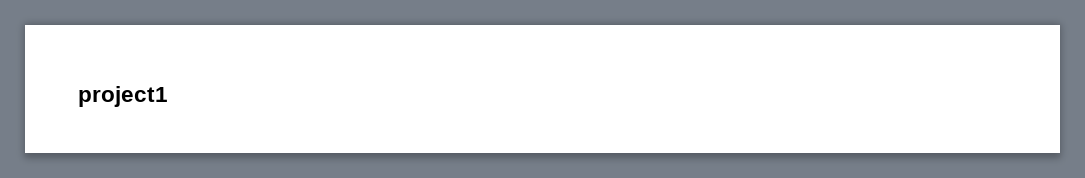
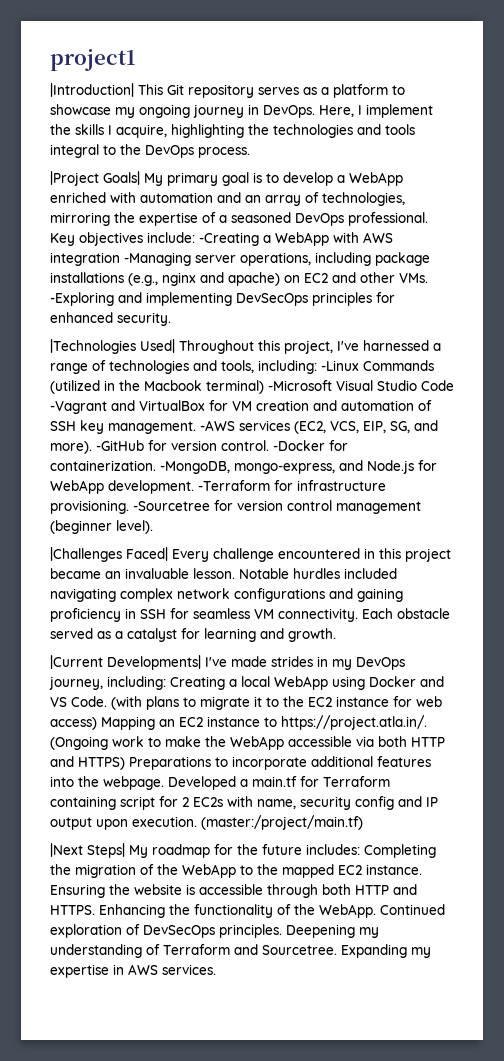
(168, 96) none -> [50,83,405,98] [50,104,433,118] [50,124,415,138] [50,144,250,158] [50,171,403,186] [50,192,405,206] [50,212,428,226] [50,232,393,246] [50,252,430,266] [50,272,428,286] [50,292,395,306] [50,312,171,326] [50,339,441,354] [50,360,434,374] [50,380,454,394] [50,400,432,414] [50,420,438,434] [50,440,348,454] [50,460,437,474] [50,480,386,494] [50,500,421,514] [50,520,153,534] [50,547,451,562] [50,568,397,579] [50,588,403,602] [50,608,450,622] [50,628,336,642] [50,655,405,670] [49,676,444,690] [50,696,442,710] [50,715,427,730] [50,736,445,750] [50,756,431,770] [50,776,390,790] [50,796,438,810] [50,815,363,830] [50,843,436,858] [50,864,422,878] [50,884,417,898] [50,904,445,918] [50,924,379,938] [50,944,431,958] [50,964,216,978] // |Introduction| This Git repository serves as a platform to showcase my ongoing journey in DevOps. Here, I implement the skills I acquire, highlighting the technologies and tools integral to the DevOps process. // |Project Goals| My primary goal is to develop a WebApp enriched with automation and an array of technologies, mirroring the expertise of a seasoned DevOps professional. Key objectives include: -Creating a WebApp with AWS integration -Managing server operations, including package installations (e.g., nginx and apache) on EC2 and other VMs. -Exploring and implementing DevSecOps principles for enhanced security. // |Technologies Used| Throughout this project, I've harnessed a range of technologies and tools, including: -Linux Commands (utilized in the Macbook terminal) -Microsoft Visual Studio Code -Vagrant and VirtualBox for VM creation and automation of SSH key management. -AWS services (EC2, VCS, EIP, SG, and more). -GitHub for version control. -Docker for containerization. -MongoDB, mongo-express, and Node.js for WebApp development. -Terraform for infrastructure provisioning. -Sourcetree for version control management (beginner level). // |Challenges Faced| Every challenge encountered in this project became an invaluable lesson. Notable hurdles included navigating complex network configurations and gaining proficiency in SSH for seamless VM connectivity. Each obstacle served as a catalyst for learning and growth. // |Current Developments| I've made strides in my DevOps journey, including: Creating a local WebApp using Docker and VS Code. (with plans to migrate it to the EC2 instance for web access) Mapping an EC2 instance to https://project.atla.in/. (Ongoing work to make the WebApp accessible via both HTTP and HTTPS) Preparations to incorporate additional features into the webpage. Developed a main.tf for Terraform containing script for 2 EC2s with name, security config and IP output upon execution. (master:/project/main.tf) // |Next Steps| My roadmap for the future includes: Completing the migration of the WebApp to the mapped EC2 instance. Ensuring the website is accessible through both HTTP and HTTPS. Enhancing the functionality of the WebApp. Continued exploration of DevSecOps principles. Deepening my understanding of Terraform and Sourcetree. Expanding my expertise in AWS services.

